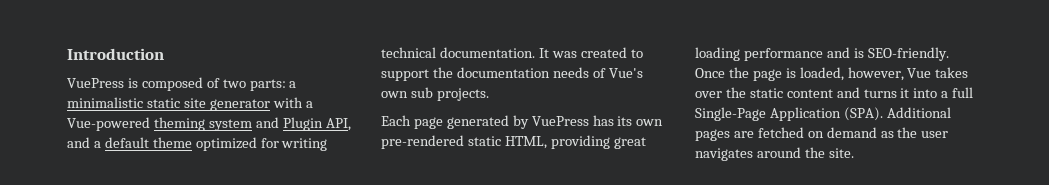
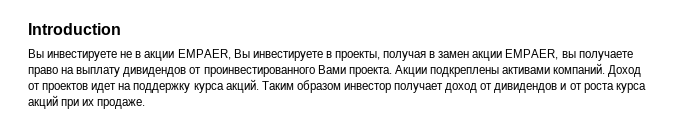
[67,77,297,91] [67,97,313,111] [67,117,351,131] [67,137,328,151] [381,47,643,58] [381,67,643,81] [381,87,489,101] [381,115,664,129] [381,135,646,149] [695,47,949,61] [695,67,969,81] [695,87,974,98] [695,107,951,121] [695,127,949,141] [695,147,854,161] VuePress is composed of two parts: a minimalistic static site generator with a Vue-powered theming system and Plugin API, and a default theme optimized for writing technical documentation. It was created to support the documentation needs of Vue's own sub projects. // Each page generated by VuePress has its own pre-rendered static HTML, providing great loading performance and is SEO-friendly. Once the page is loaded, however, Vue takes over the static content and turns it into a full Single-Page Application (SPA). Additional pages are fetched on demand as the user navigates around the site. -> [28,49,633,61] [28,63,642,77] [28,79,646,93] [28,95,146,109] Вы инвестируете не в акции EMPAER, Вы инвестируете в проекты, получая в замен акции EMPAER, вы получаете право на выплату дивидендов от проинвестированного Вами проекта. Акции подкреплены активами компаний. Доход от проектов идет на поддержку курса акций. Таким образом инвестор получает доход от дивидендов и от роста курса акций при их продаже.

